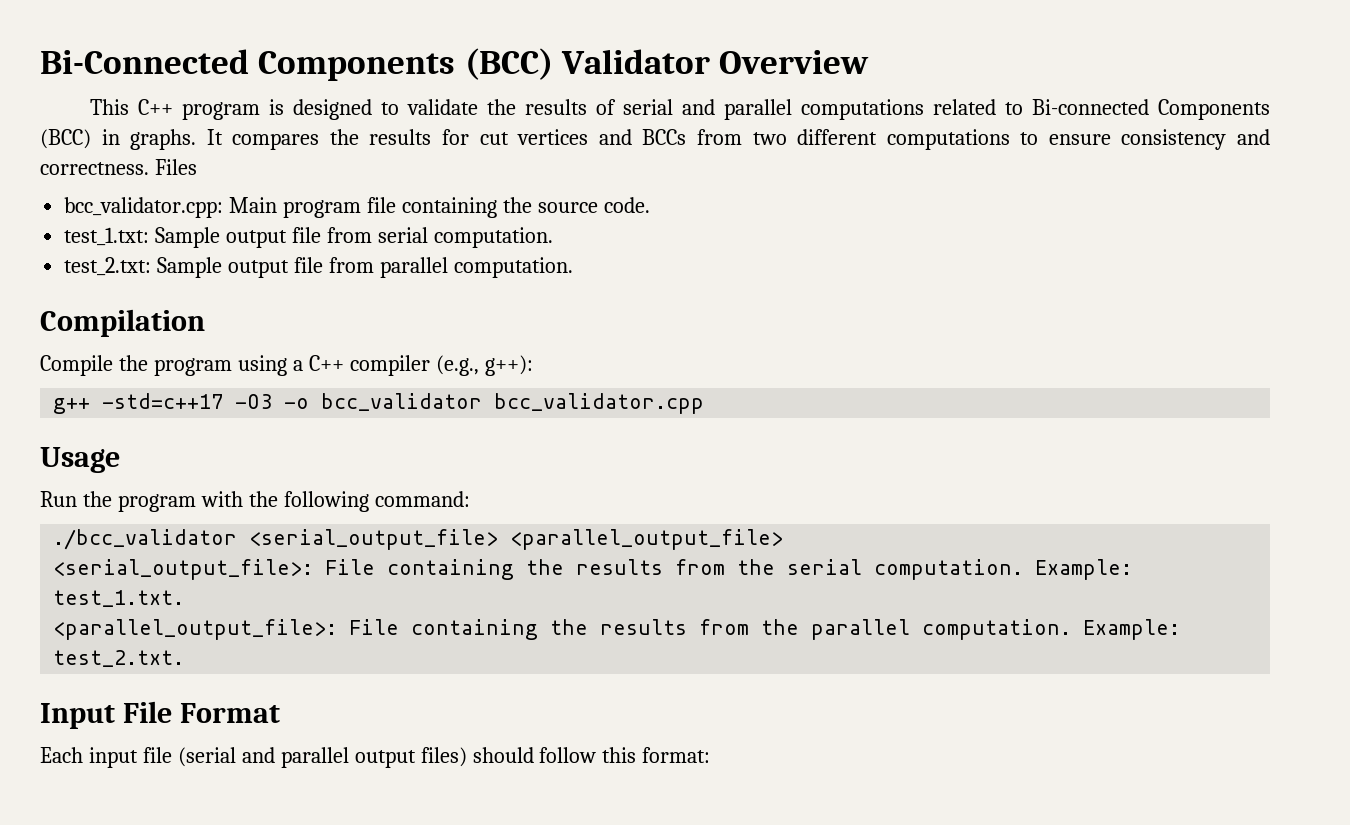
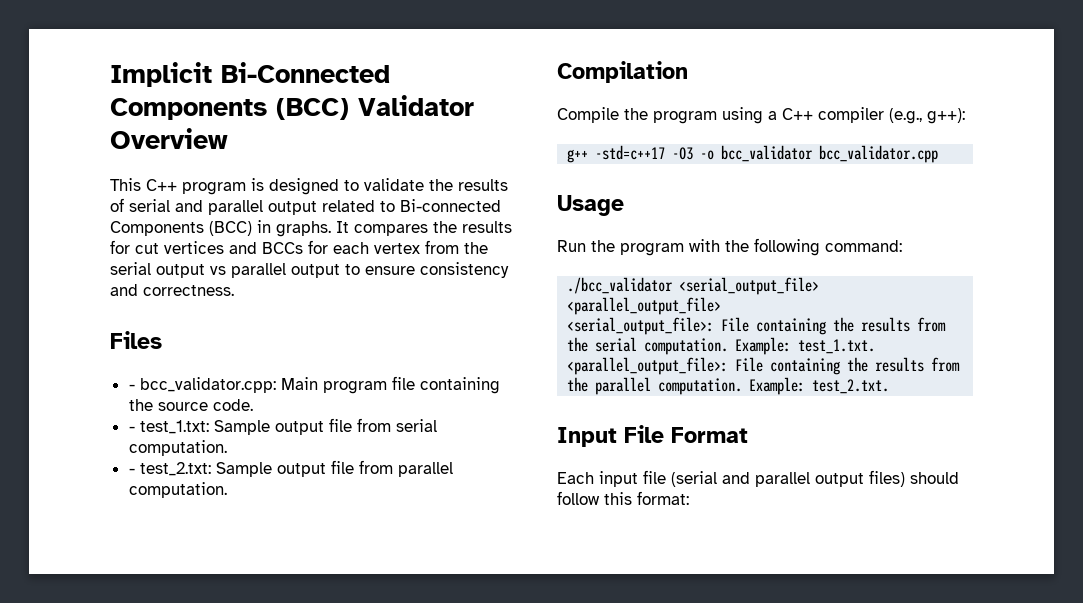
(40, 61) none -> [110,62,212,87] Implicit
[801,99,925,120] computations -> [268,201,317,215] output
[696,129,1010,150] from two different computations -> [308,240,488,254] [110,262,340,278] for each vertex from the serial output vs parallel output
(149, 168) none -> (234, 290) //
(197, 167) none -> [128,384,135,390] -
(650, 205) none -> [128,426,135,432] -
(553, 237) none -> [128,468,135,474] -

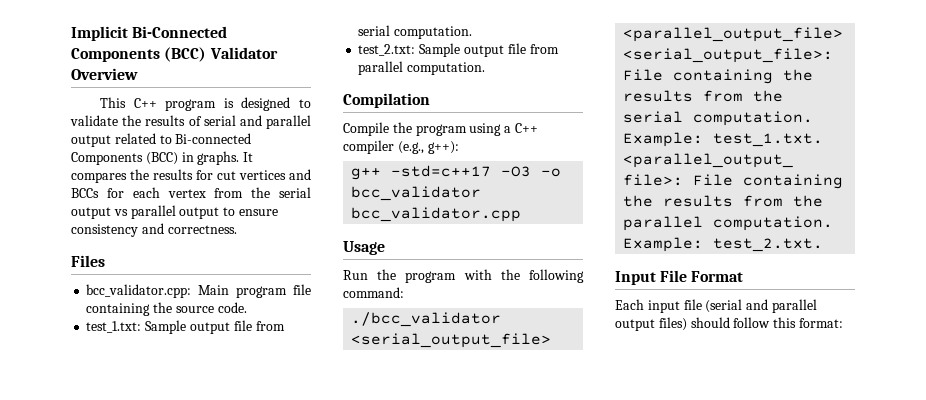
[128,384,135,390] - -> (105, 261) none
[128,426,135,432] - -> (247, 307) none
[128,468,135,474] - -> (473, 32) none

